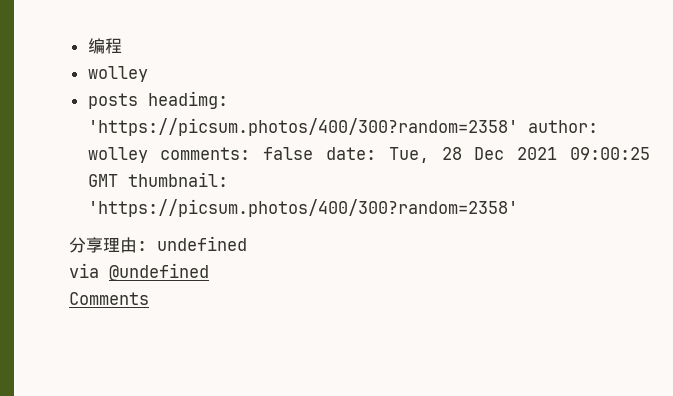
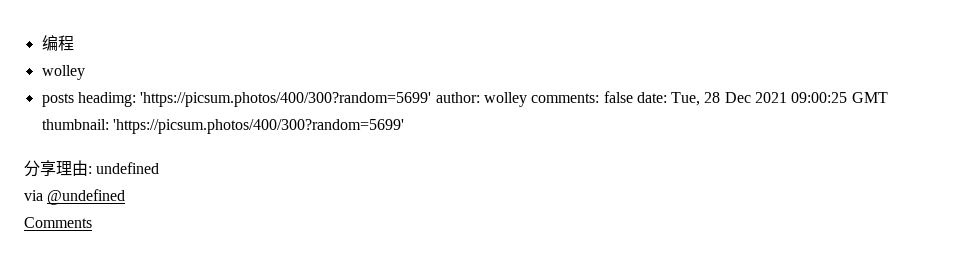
[87,118,518,136] 'https://picsum.photos/400/300?random=2358' -> [140,92,432,107] 'https://picsum.photos/400/300?random=5699'
[87,199,518,217] 'https://picsum.photos/400/300?random=2358' -> [112,119,404,134] 'https://picsum.photos/400/300?random=5699'

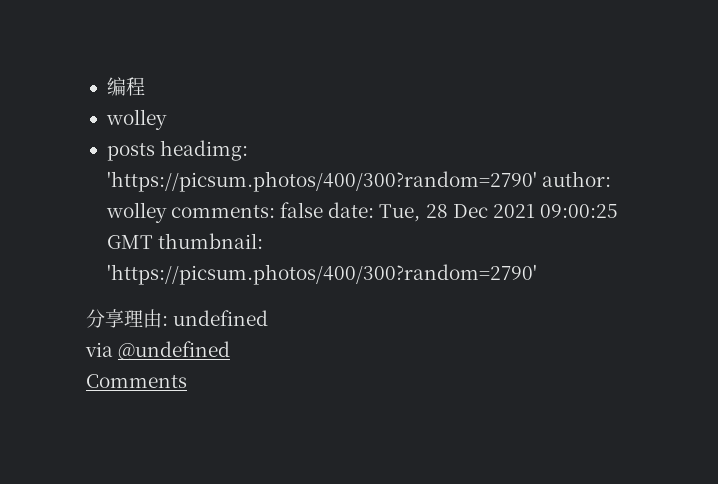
[140,92,432,107] 'https://picsum.photos/400/300?random=5699' -> [106,171,537,192] 'https://picsum.photos/400/300?random=2790'
[112,119,404,134] 'https://picsum.photos/400/300?random=5699' -> [106,264,537,285] 'https://picsum.photos/400/300?random=2790'

